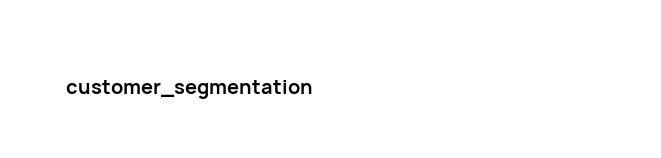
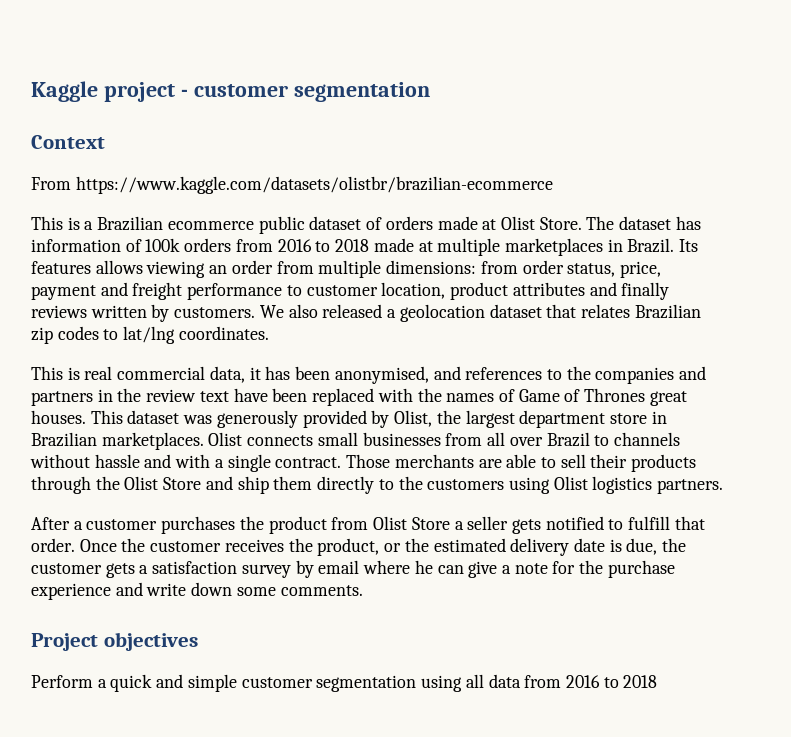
[66,80,313,99] customer_segmentation -> [31,81,430,102] [31,135,105,149] [31,176,553,194] [31,216,701,234] [31,238,699,256] [31,260,661,278] [31,282,670,300] [31,304,701,322] [31,326,269,344] [31,366,707,384] [31,388,687,406] [31,410,667,428] [31,432,680,450] [30,454,697,472] [31,476,724,494] [31,516,705,534] [31,538,687,556] [31,560,675,578] [31,582,363,600] [31,632,198,651] [31,674,658,692] Kaggle project - customer segmentation // Context // From https://www.kaggle.com/datasets/olistbr/brazilian-ecommerce // This is a Brazilian ecommerce public dataset of orders made at Olist Store. The dataset has information of 100k orders from 2016 to 2018 made at multiple marketplaces in Brazil. Its features allows viewing an order from multiple dimensions: from order status, price, payment and freight performance to customer location, product attributes and finally reviews written by customers. We also released a geolocation dataset that relates Brazilian zip codes to lat/lng coordinates. // This is real commercial data, it has been anonymised, and references to the companies and partners in the review text have been replaced with the names of Game of Thrones great houses. This dataset was generously provided by Olist, the largest department store in Brazilian marketplaces. Olist connects small businesses from all over Brazil to channels without hassle and with a single contract. Those merchants are able to sell their products through the Olist Store and ship them directly to the customers using Olist logistics partners. // After a customer purchases the product from Olist Store a seller gets notified to fulfill that order. Once the customer receives the product, or the estimated delivery date is due, the customer gets a satisfaction survey by email where he can give a note for the purchase experience and write down some comments. // Project objectives // Perform a quick and simple customer segmentation using all data from 2016 to 2018

